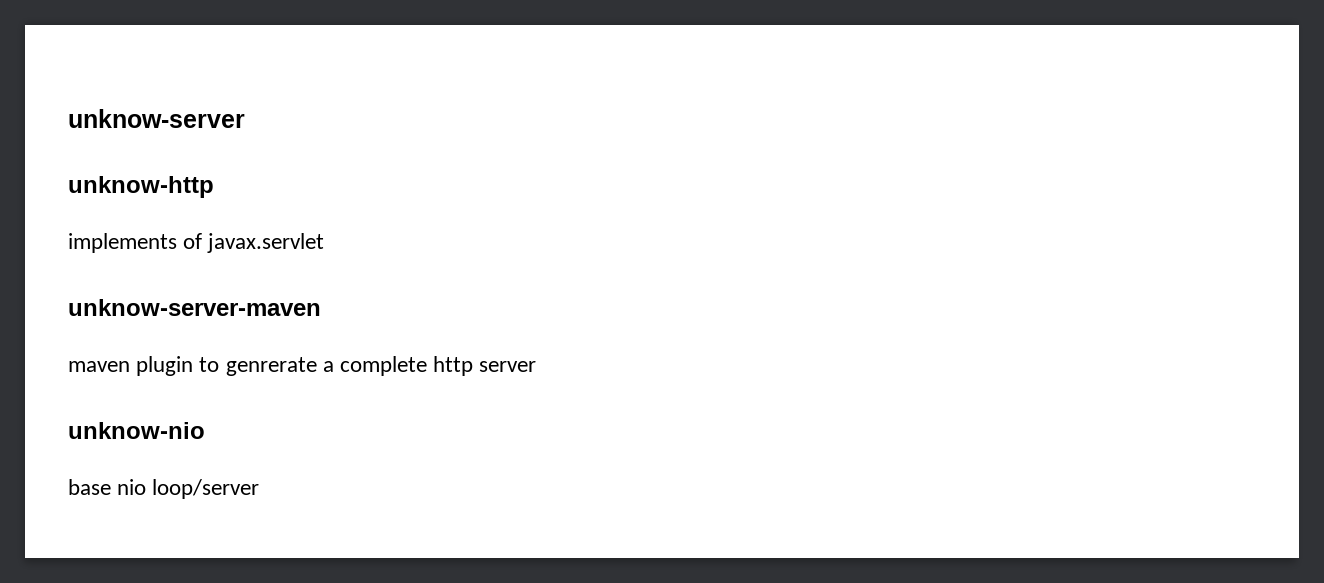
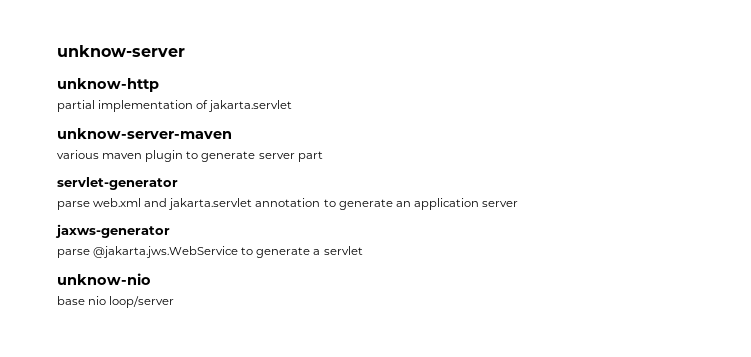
[68,233,325,253] implements of javax.servlet -> [57,100,293,112] partial implementation of jakarta.servlet
(321, 307) none -> [57,150,99,159] various
[225,356,537,376] genrerate a complete http server -> [201,151,323,162] [57,177,178,190] [57,198,518,210] [55,224,170,238] [57,246,363,258] generate server part // servlet-generator // parse web.xml and jakarta.servlet annotation to generate an application server // jaxws-generator // parse @jakarta.jws.WebService to generate a servlet

